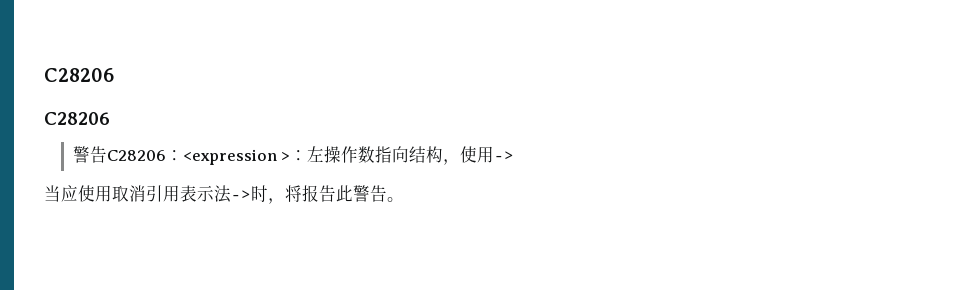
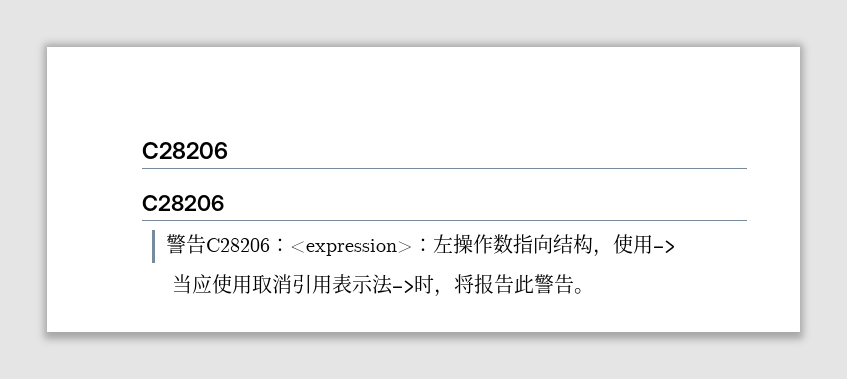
[182,149,291,165] <expression > -> [289,239,413,256] <expression>

